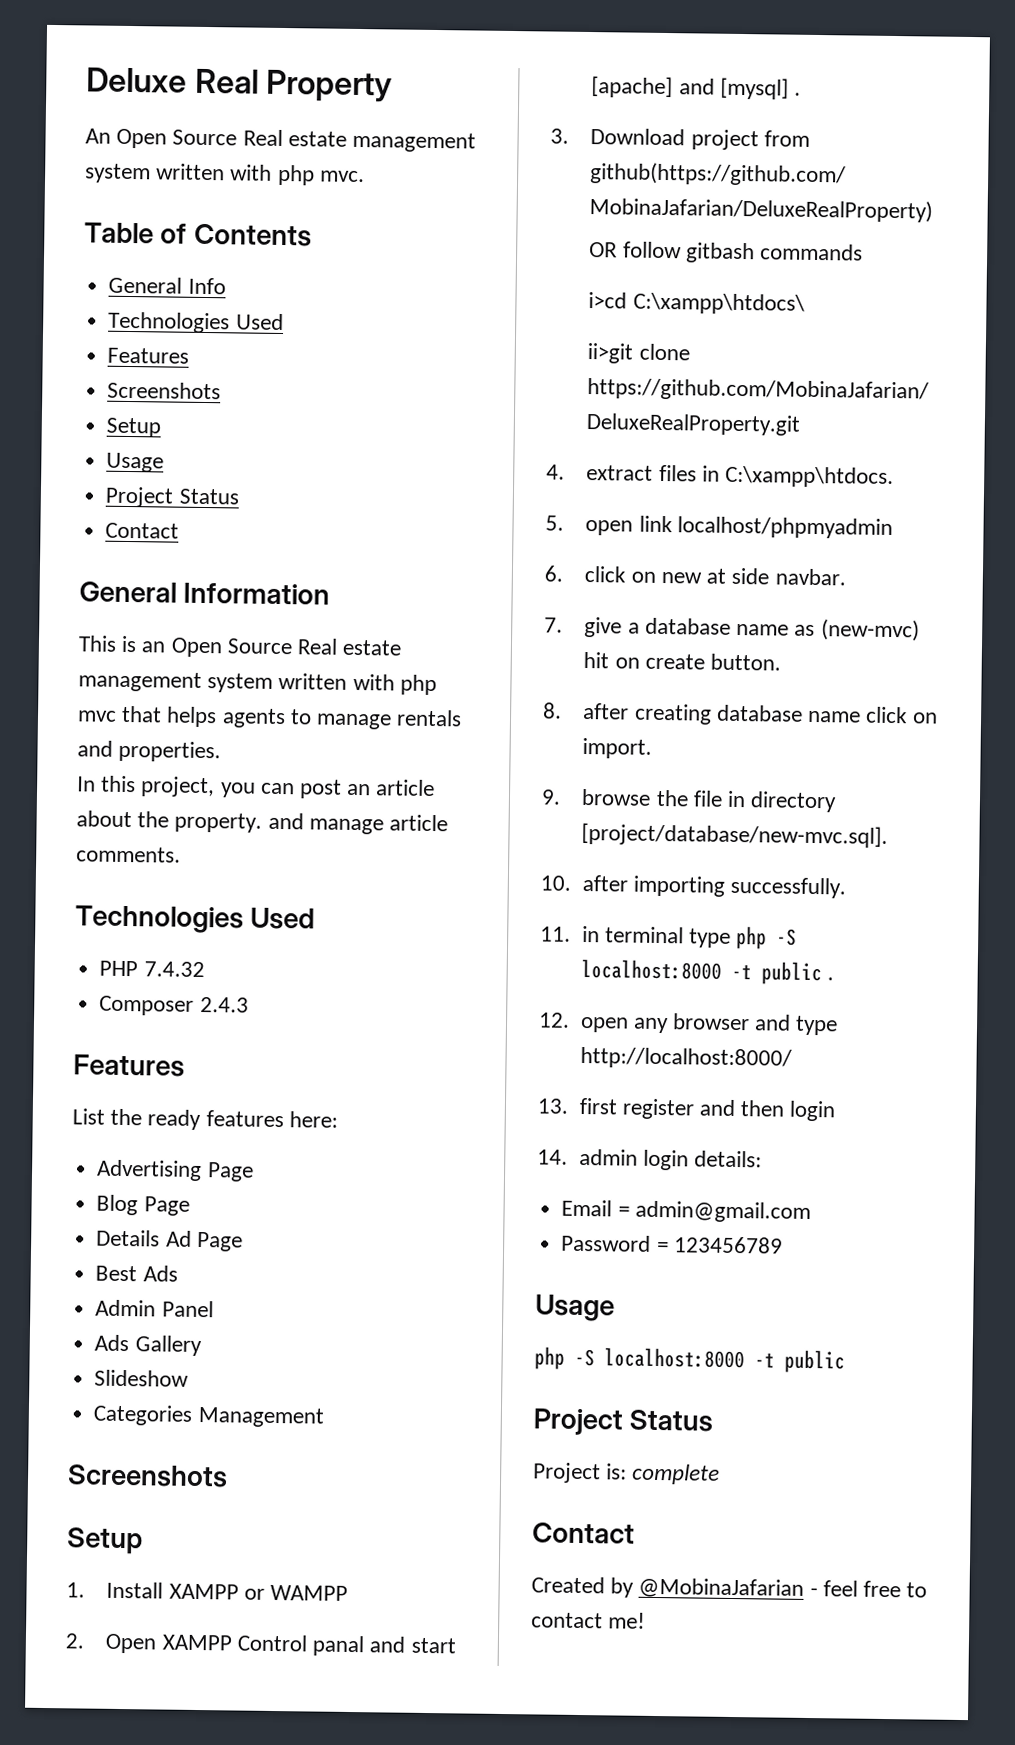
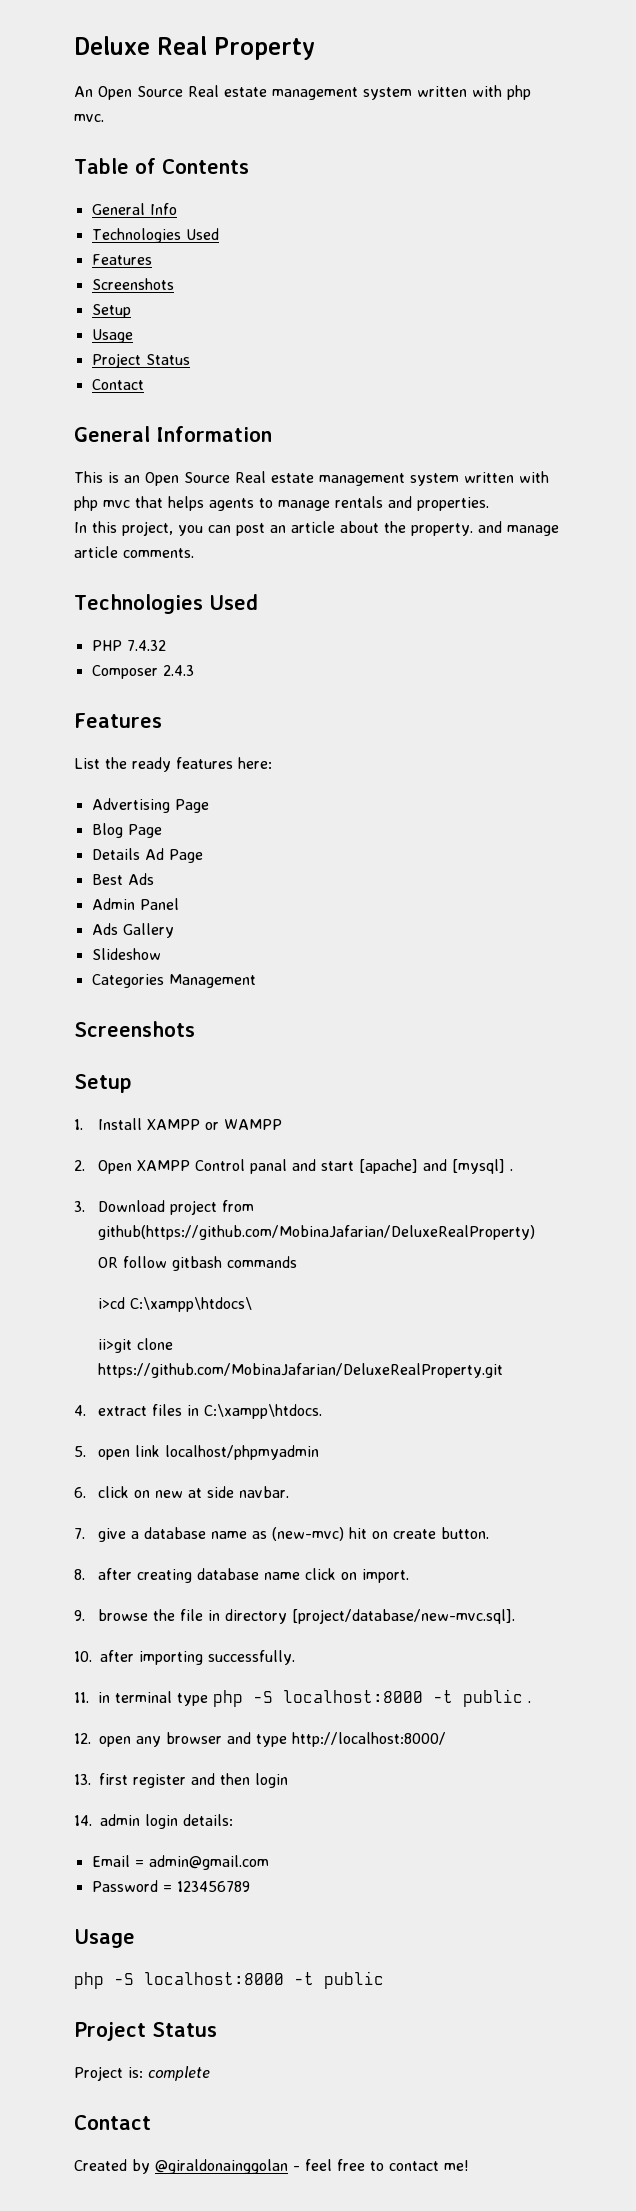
[638,1577,805,1599] @MobinaJafarian -> [155,2159,288,2174] @giraldonainggolan

